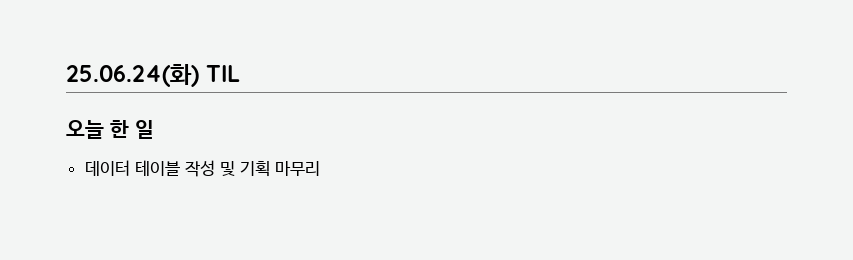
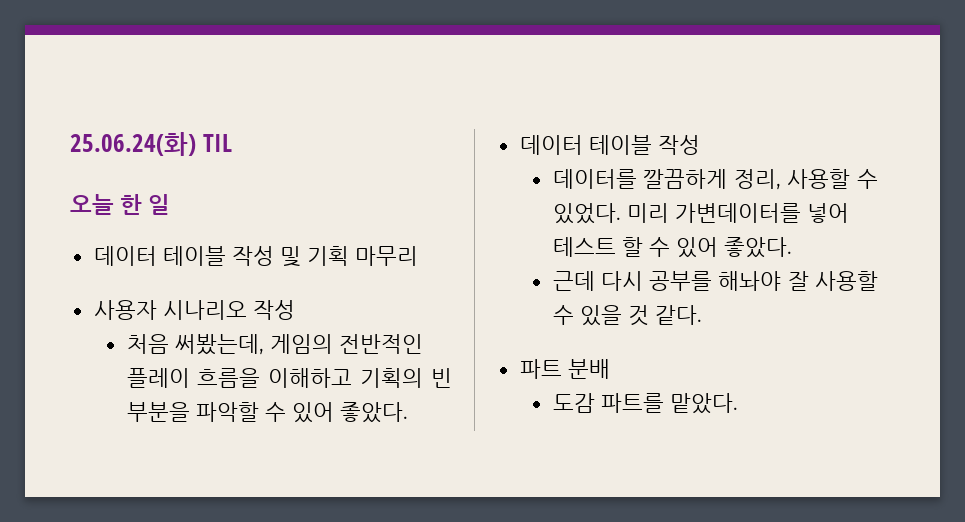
(320, 168) none -> [93,300,295,320] [126,334,423,355] [126,368,453,388] [126,402,408,423] [519,135,700,155] [552,169,878,190] [552,203,849,224] [552,237,792,258] [552,271,878,291] [552,305,702,326] [519,359,610,379] [552,393,738,414] // 사용자 시나리오 작성 // 처음 써봤는데, 게임의 전반적인 플레이 흐름을 이해하고 기획의 빈 부분을 파악할 수 있어 좋았다. // 데이터 테이블 작성 // 데이터를 깔끔하게 정리, 사용할 수 있었다. 미리 가변데이터를 넣어 테스트 할 수 있어 좋았다. // 근데 다시 공부를 해놔야 잘 사용할 수 있을 것 같다. // 파트 분배 // 도감 파트를 맡았다.

